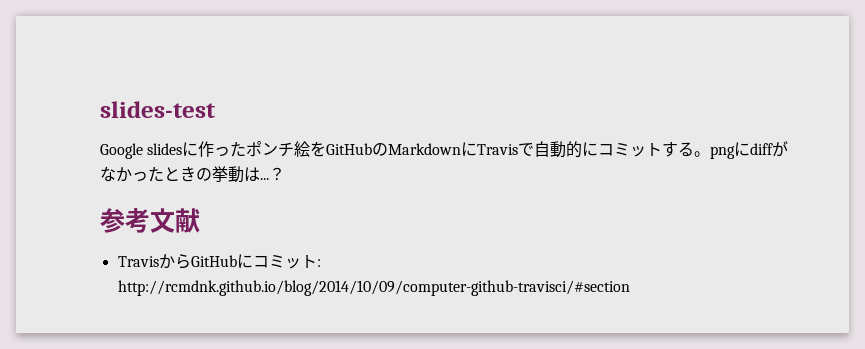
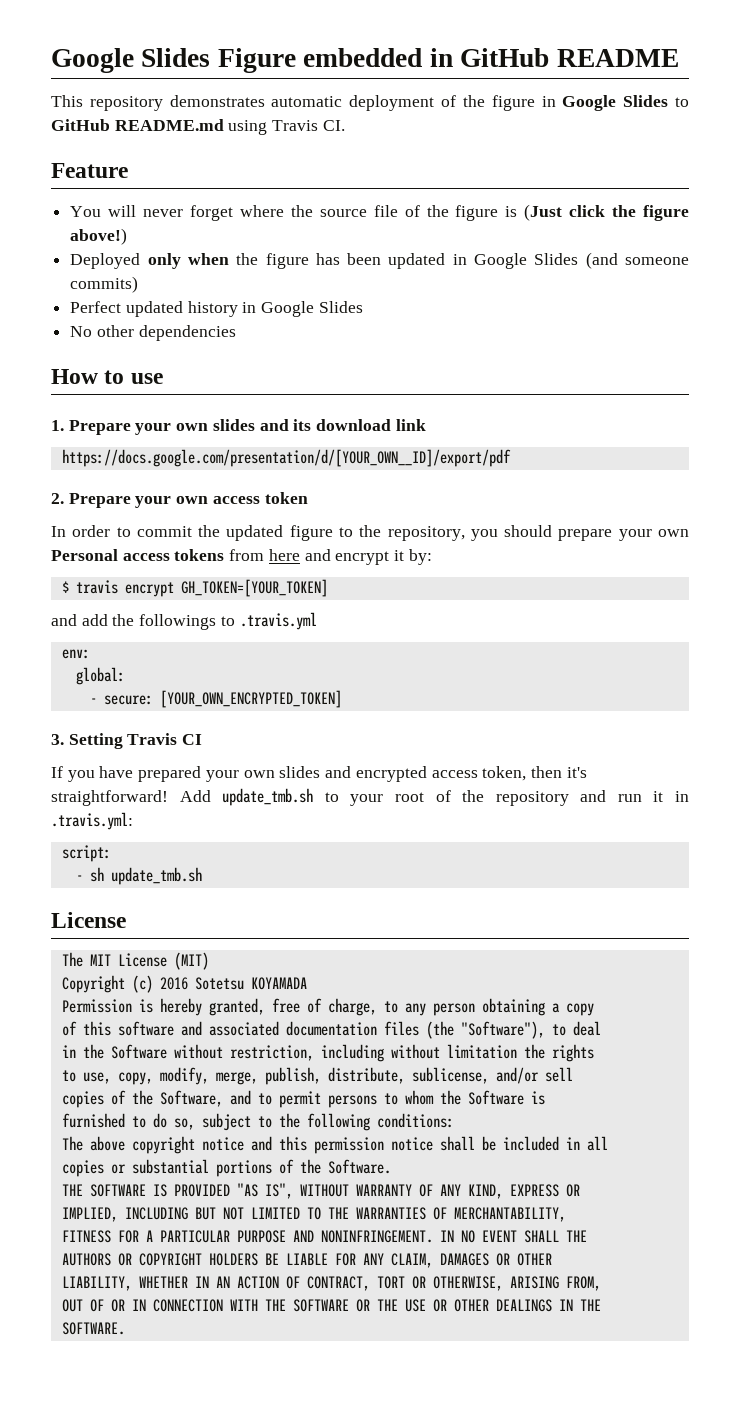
[100,101,216,118] [100,141,789,159] [100,166,285,183] [100,208,200,233] [117,254,321,269] [117,280,630,296] slides-test // Google slidesに作ったポンチ絵をGitHubのMarkdownにTravisで自動的にコミットする。pngにdiffがなかったときの挙動は...？ // 参考文献 // TravisからGitHubにコミット: http://rcmdnk.github.io/blog/2014/10/09/computer-github-travisci/#section -> [51,48,679,73] [51,95,689,111] [51,119,345,135] [51,163,128,178] [70,204,689,221] [70,228,128,245] [70,252,689,269] [70,276,139,293] [70,301,363,317] [70,325,236,341] [51,369,163,384] [51,419,426,435] [61,449,511,467] [51,492,308,508] [51,525,689,541] [51,549,432,565] [61,579,328,597] [51,612,317,630] [61,649,90,659] [75,667,125,685] [89,690,342,708] [51,733,203,749] [51,766,587,782] [51,788,689,806] [51,812,133,830] [61,845,111,862] [75,867,202,885] [51,912,126,928] [61,952,209,970] [61,975,307,993] [61,998,594,1016] [61,1021,601,1039] [61,1044,594,1062] [61,1067,573,1085] [61,1090,545,1108] [61,1113,454,1131] [61,1136,608,1154] [61,1159,391,1177] [61,1183,580,1199] [61,1207,566,1222] [61,1230,587,1243] [61,1253,552,1268] [61,1276,601,1291] [61,1299,601,1312] [61,1322,125,1335] Google Slides Figure embedded in GitHub README // This repository demonstrates automatic deployment of the figure in Google Slides to GitHub README.md using Travis CI. // Feature // You will never forget where the source file of the figure is (Just click the figure above!) // Deployed only when the figure has been updated in Google Slides (and someone commits) // Perfect updated history in Google Slides // No other dependencies // How to use // 1. Prepare your own slides and its download link // https://docs.google.com/presentation/d/[YOUR_OWN__ID]/export/pdf // 2. Prepare your own access token // In order to commit the updated figure to the repository, you should prepare your own Personal access tokens from here and encrypt it by: // $ travis encrypt GH_TOKEN=[YOUR_TOKEN] // and add the followings to .travis.yml // env: // global: // - secure: [YOUR_OWN_ENCRYPTED_TOKEN] // 3. Setting Travis CI // If you have prepared your own slides and encrypted access token, then it's straightforward! Add update_tmb.sh to your root of the repository and run it in .travis.yml: // script: // - sh update_tmb.sh // License // The MIT License (MIT) // Copyright (c) 2016 Sotetsu KOYAMADA // Permission is hereby granted, free of charge, to any person obtaining a copy // of this software and associated documentation files (the "Software"), to deal // in the Software without restriction, including without limitation the rights // to use, copy, modify, merge, publish, distribute, sublicense, and/or sell // copies of the Software, and to permit persons to whom the Software is // furnished to do so, subject to the following conditions: // The above copyright notice and this permission notice shall be included in all // copies or substantial portions of the Software. // THE SOFTWARE IS PROVIDED "AS IS", WITHOUT WARRANTY OF ANY KIND, EXPRESS OR // IMPLIED, INCLUDING BUT NOT LIMITED TO THE WARRANTIES OF MERCHANTABILITY, // FITNESS FOR A PARTICULAR PURPOSE AND NONINFRINGEMENT. IN NO EVENT SHALL THE // AUTHORS OR COPYRIGHT HOLDERS BE LIABLE FOR ANY CLAIM, DAMAGES OR OTHER // LIABILITY, WHETHER IN AN ACTION OF CONTRACT, TORT OR OTHERWISE, ARISING FROM, // OUT OF OR IN CONNECTION WITH THE SOFTWARE OR THE USE OR OTHER DEALINGS IN THE // SOFTWARE.

